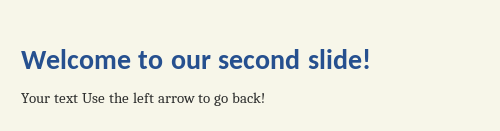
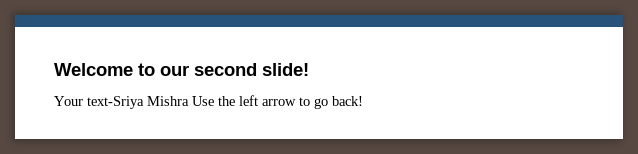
[53,94,78,103] text -> [87,96,189,109] text-Sriya Mishra

